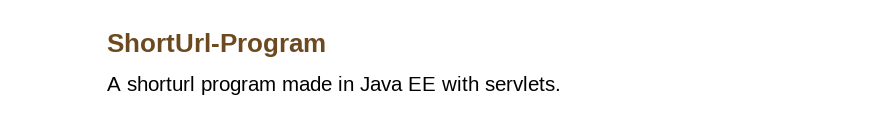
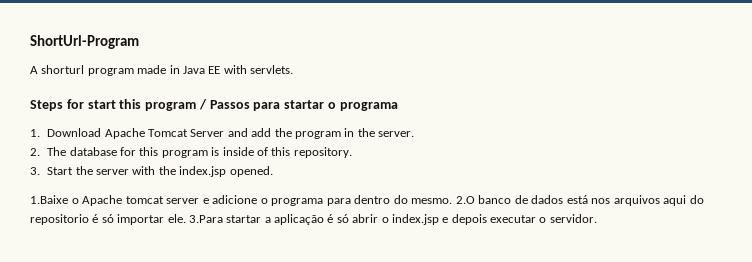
(561, 83) none -> [30,99,398,111] [30,128,415,139] [30,147,352,158] [30,166,273,177] [30,195,704,206] [30,214,597,225] // Steps for start this program / Passos para startar o programa // 1. Download Apache Tomcat Server and add the program in the server. // 2. The database for this program is inside of this repository. // 3. Start the server with the index.jsp opened. // 1.Baixe o Apache tomcat server e adicione o programa para dentro do mesmo. 2.O banco de dados está nos arquivos aqui do repositorio é só importar ele. 3.Para startar a aplicação é só abrir o index.jsp e depois executar o servidor.

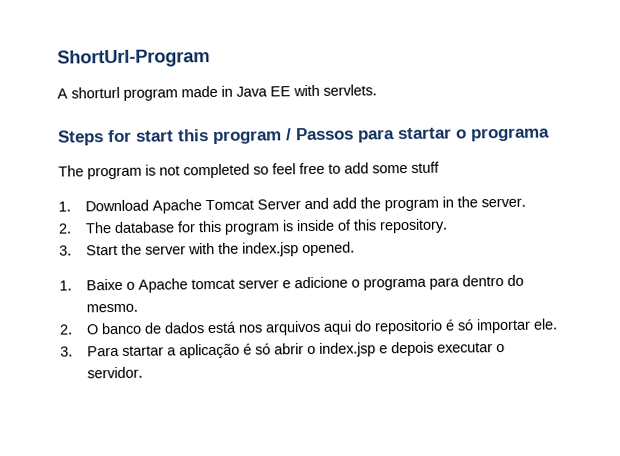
(398, 106) none -> [58,161,440,180] // The program is not completed so feel free to add some stuff
[30,195,68,204] 1.Baixe -> [59,278,124,291] 1. Baixe
[455,196,475,204] 2.O -> [59,324,100,335] // 2. O
[188,215,223,223] 3.Para -> [60,345,121,357] // 3. Para

